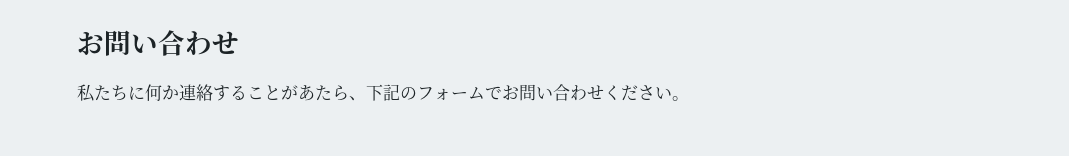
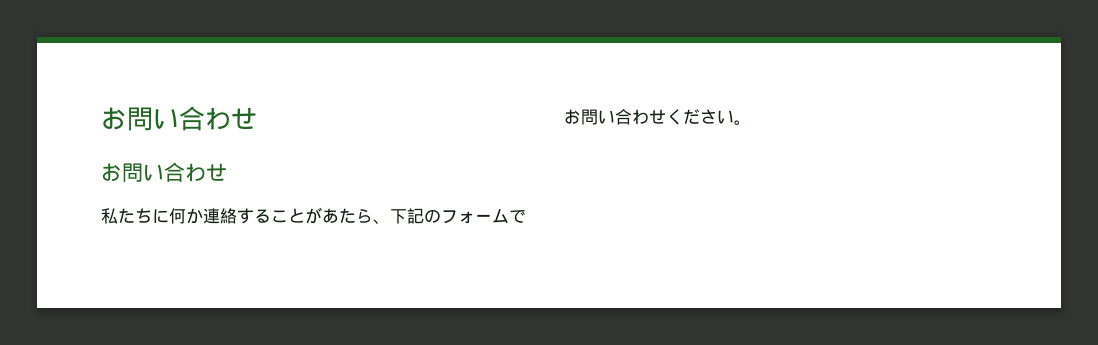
[77,30,239,56] お問い合わせ -> [101,106,257,131] [101,162,227,182] お問い合わせ // お問い合わせ

